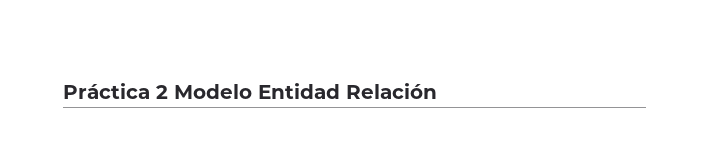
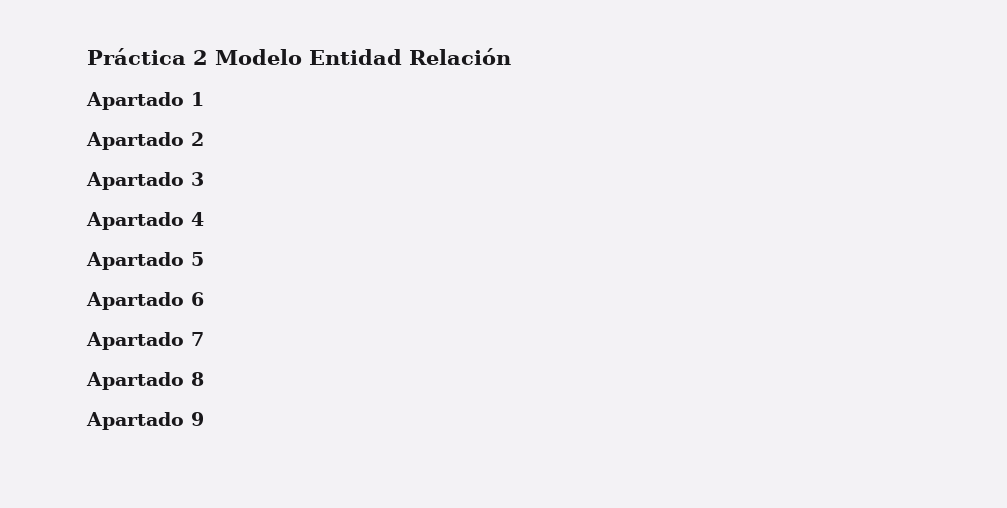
(437, 91) none -> [86,92,204,110] [86,132,204,150] [86,172,204,190] [86,212,204,230] [86,252,204,270] [86,292,204,310] [86,332,204,350] [86,372,204,390] [86,412,204,430] // Apartado 1 // Apartado 2 // Apartado 3 // Apartado 4 // Apartado 5 // Apartado 6 // Apartado 7 // Apartado 8 // Apartado 9

